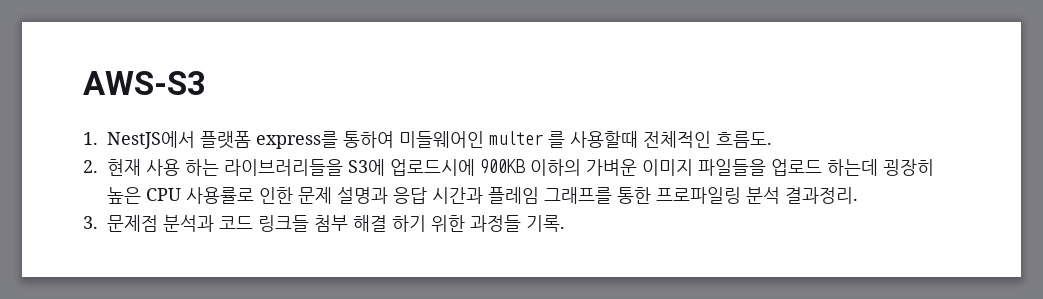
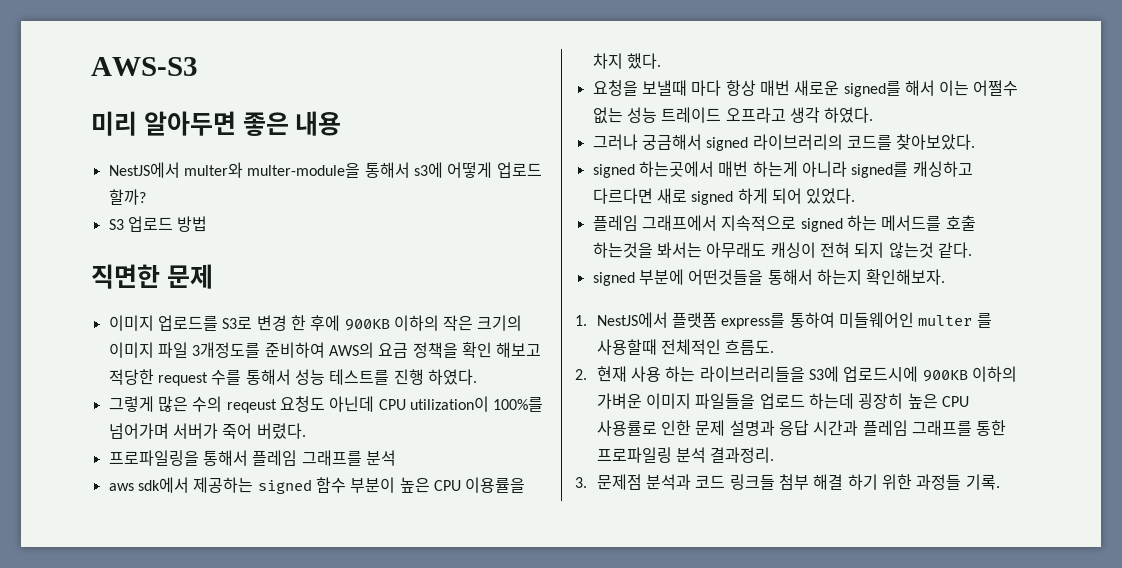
(206, 83) none -> [91,111,342,136] [108,162,542,178] [108,189,146,205] [108,216,208,232] [91,264,213,289] [108,315,523,331] [108,342,542,358] [108,369,477,386] [108,396,544,413] [108,423,306,439] [108,450,396,466] [108,477,526,494] [592,53,661,69] [592,80,1019,97] [592,107,874,124] [592,134,976,151] [592,161,973,178] [592,188,856,205] [592,215,976,232] [592,242,972,258] [592,269,946,286] // 미리 알아두면 좋은 내용 // NestJS에서 multer와 multer-module을 통해서 s3에 어떻게 업로드 할까? // S3 업로드 방법 // 직면한 문제 // 이미지 업로드를 S3로 변경 한 후에 900KB 이하의 작은 크기의 이미지 파일 3개정도를 준비하여 AWS의 요금 정책을 확인 해보고 적당한 request 수를 통해서 성능 테스트를 진행 하였다. // 그렇게 많은 수의 reqeust 요청도 아닌데 CPU utilization이 100%를 넘어가며 서버가 죽어 버렸다. // 프로파일링을 통해서 플레임 그래프를 분석 // aws sdk에서 제공하는 signed 함수 부분이 높은 CPU 이용률을 차지 했다. // 요청을 보낼때 마다 항상 매번 새로운 signed를 해서 이는 어쩔수 없는 성능 트레이드 오프라고 생각 하였다. // 그러나 궁금해서 signed 라이브러리의 코드를 찾아보았다. // signed 하는곳에서 매번 하는게 아니라 signed를 캐싱하고 다르다면 새로 signed 하게 되어 있었다. // 플레임 그래프에서 지속적으로 signed 하는 메서드를 호출 하는것을 봐서는 아무래도 캐싱이 전혀 되지 않는것 같다. // signed 부분에 어떤것들을 통해서 하는지 확인해보자.

